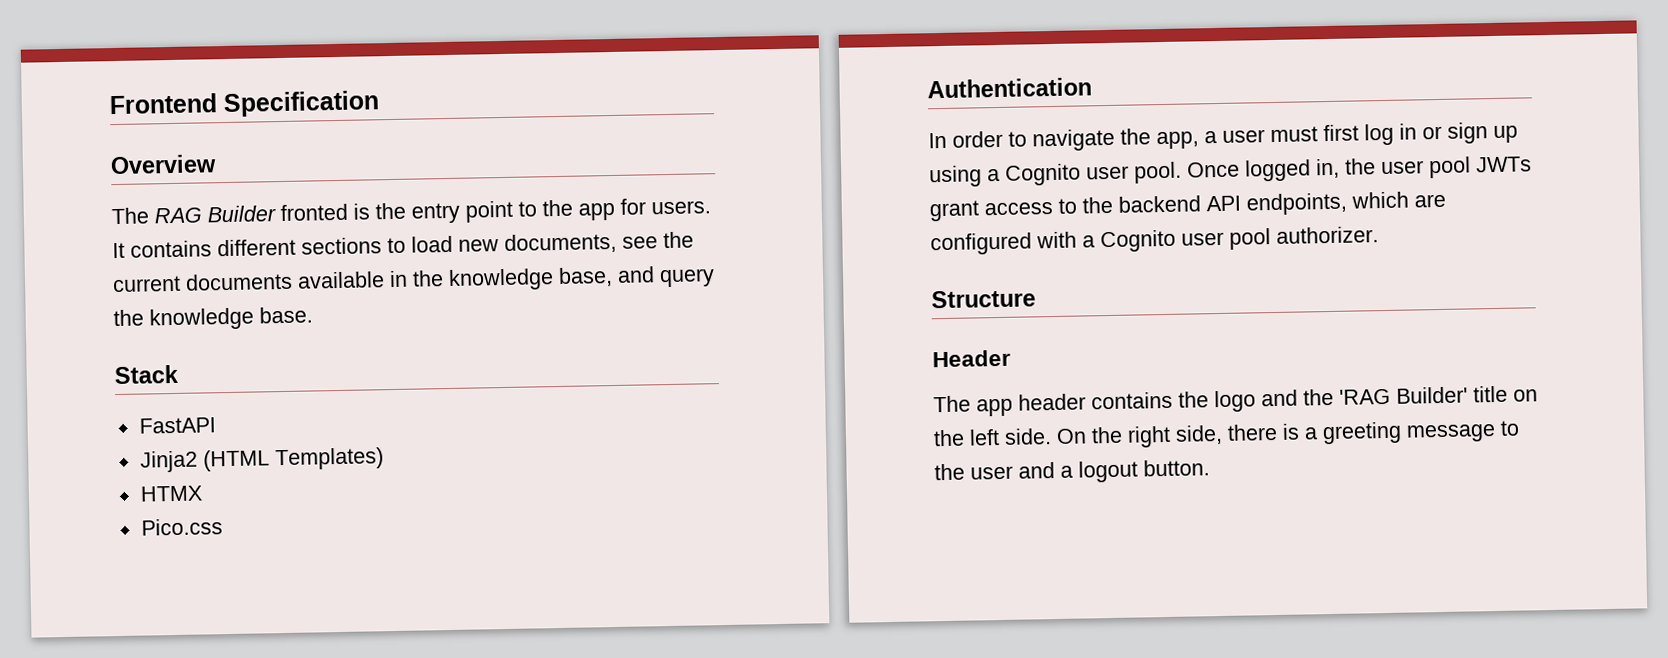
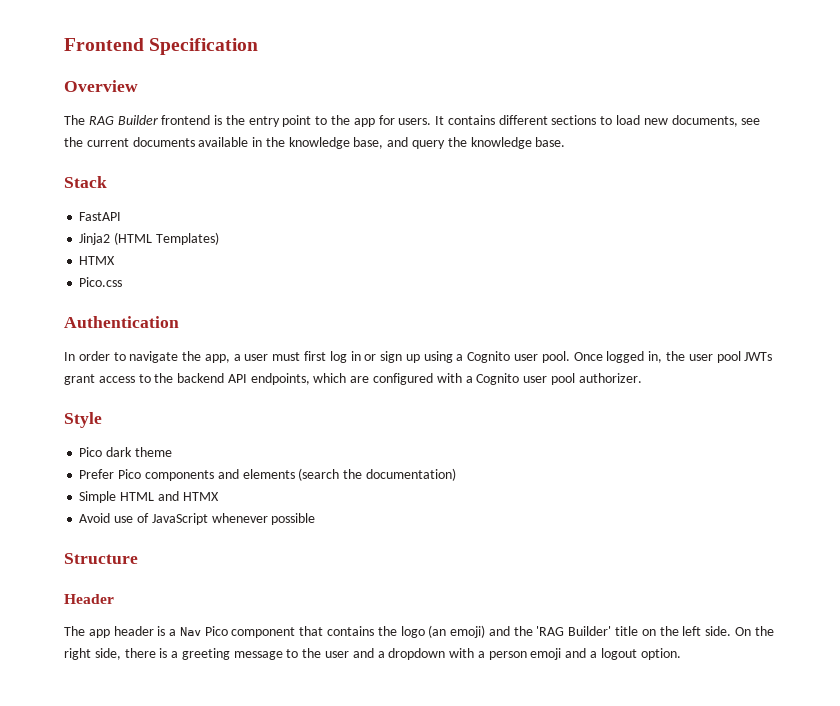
[280,203,348,222] fronted -> [161,115,211,125] frontend
(1379, 235) none -> [64,412,102,428] [79,447,172,457] [79,468,456,481] [79,491,219,503] [79,513,316,525] // Style // Pico dark theme // Prefer Pico components and elements (search the documentation) // Simple HTML and HTMX // Avoid use of JavaScript whenever possible
(1086, 402) none -> [157,626,324,638] is a Nav Pico component that
(1256, 401) none -> [428,625,486,638] (an emoji)
[1078,459,1210,483] logout button. -> [388,648,681,660] dropdown with a person emoji and a logout option.

